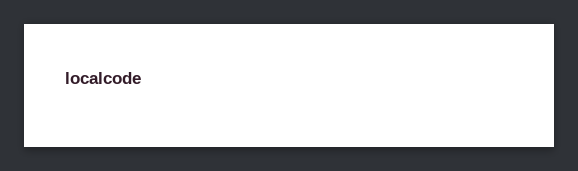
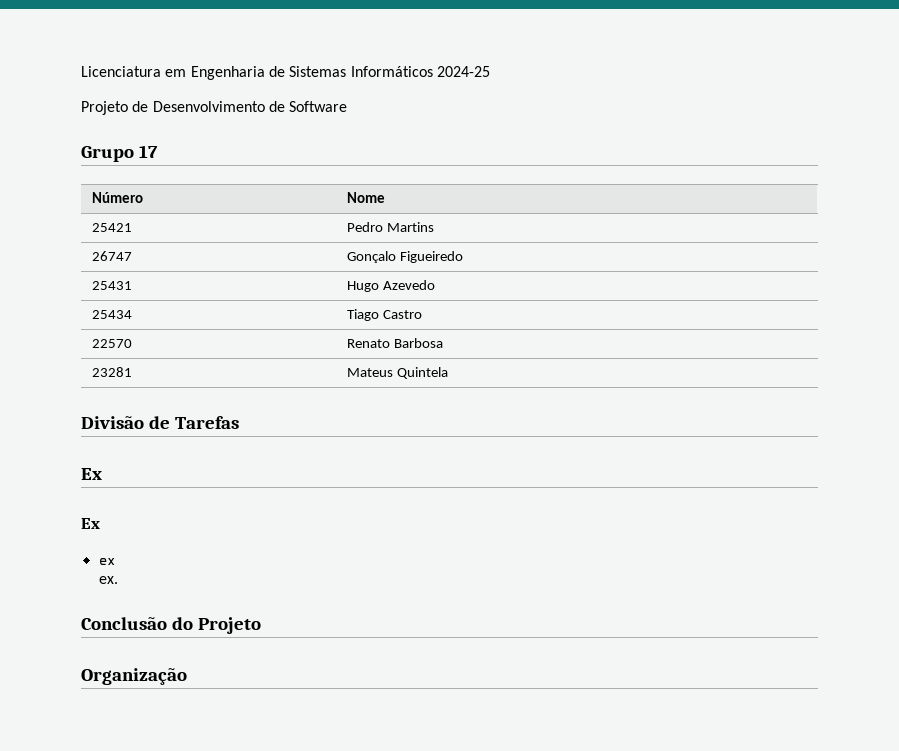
[65,72,141,84] localcode -> [81,66,490,80] [81,101,348,115] [81,145,159,162] [92,192,144,203] [347,192,386,203] [92,223,133,232] [347,222,435,232] [92,251,133,261] [347,251,464,263] [92,281,133,290] [347,280,436,292] [92,310,133,319] [347,309,423,321] [92,339,133,348] [347,338,444,348] [92,367,133,377] [347,367,449,379] [81,416,240,429] [81,468,102,480] [81,518,100,529] [98,558,115,565] [99,576,119,584] [81,617,262,634] [81,668,187,685] Licenciatura em Engenharia de Sistemas Informáticos 2024-25 // Projeto de Desenvolvimento de Software // Grupo 17 // Número | Nome // 25421 | Pedro Martins // 26747 | Gonçalo Figueiredo // 25431 | Hugo Azevedo // 25434 | Tiago Castro // 22570 | Renato Barbosa // 23281 | Mateus Quintela // Divisão de Tarefas // Ex // Ex // ex // ex. // Conclusão do Projeto // Organização

